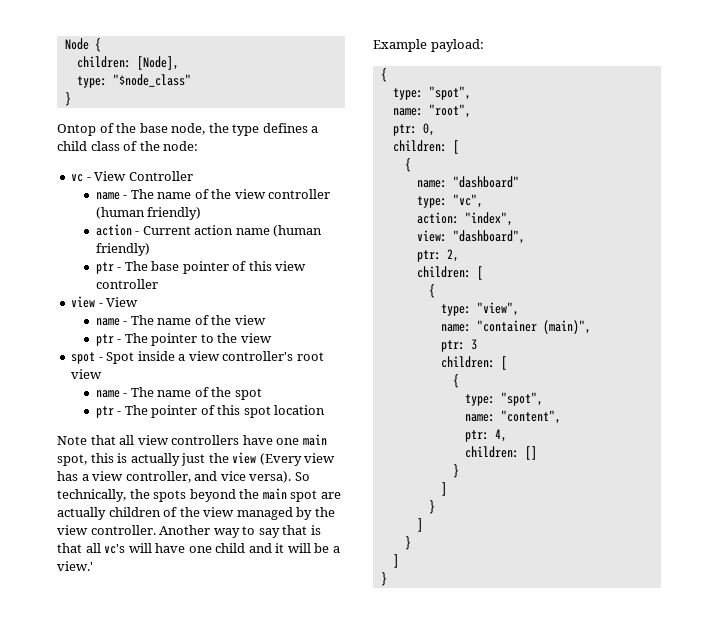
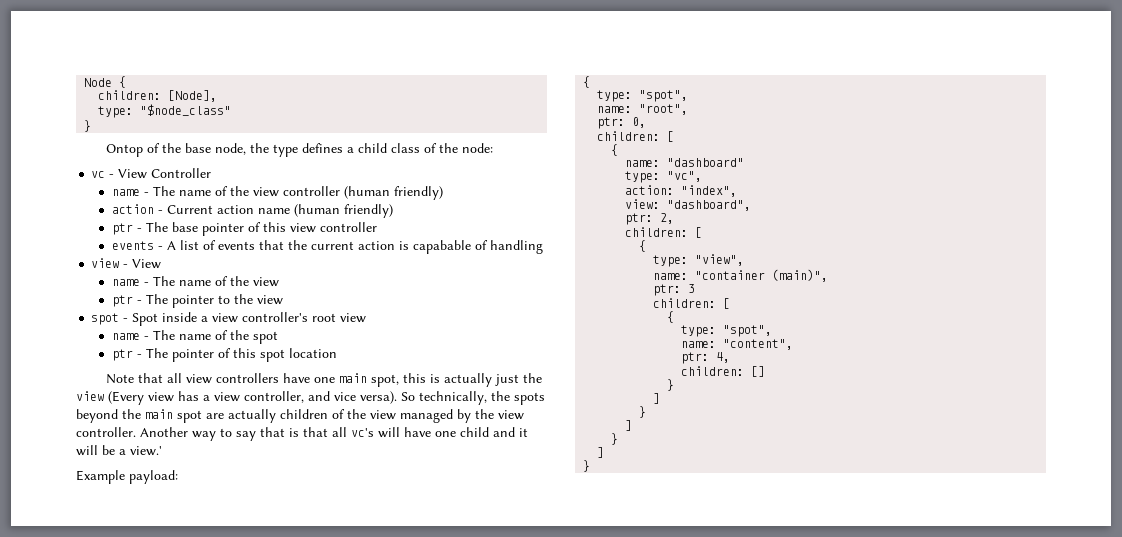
(158, 284) none -> [112,240,544,254] // events - A list of events that the current action is capabable of handling

